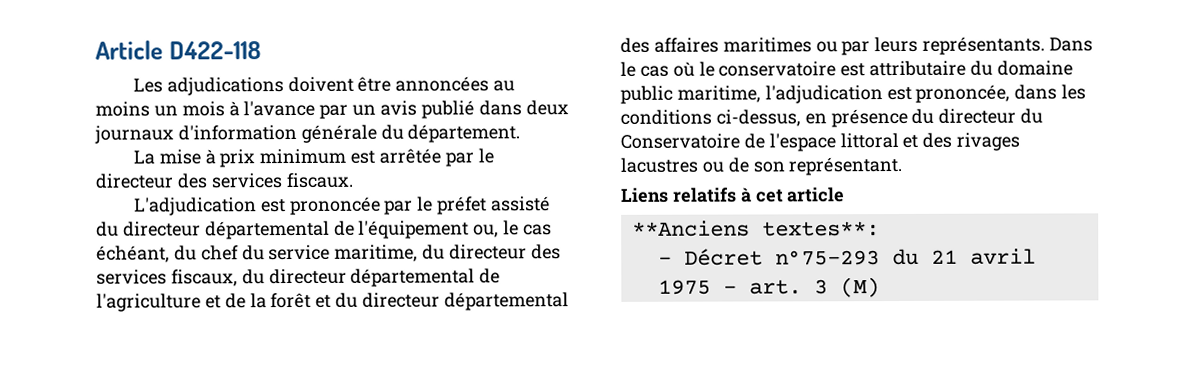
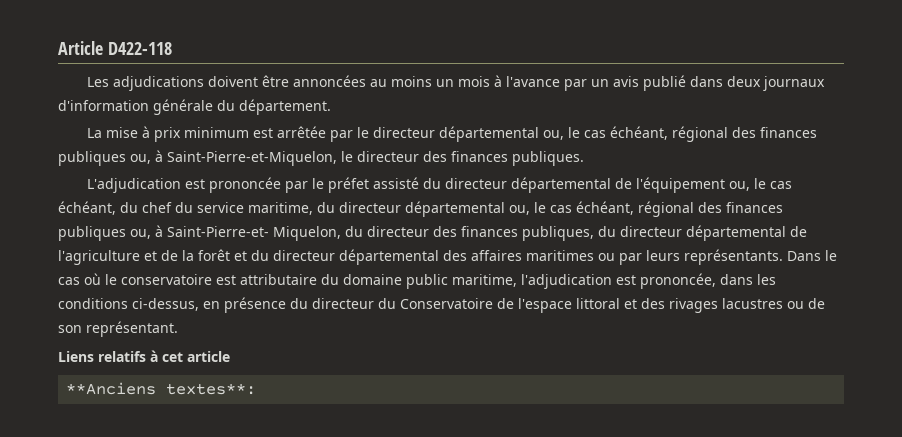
[176,172,354,189] des services fiscaux. -> [438,126,817,142] [58,150,584,166] départemental ou, le cas échéant, régional des finances publiques ou, à Saint-Pierre-et-Miquelon, le directeur des finances publiques.
[530,244,561,260] [96,269,238,287] des services fiscaux, -> [405,201,783,217] [58,225,594,241] départemental ou, le cas échéant, régional des finances publiques ou, à Saint-Pierre-et- Miquelon, du directeur des finances publiques,
[657,248,1036,266] [657,277,880,298] // - Décret n°75-293 du 21 avril 1975 - art. 3 (M) -> (257, 389) none

